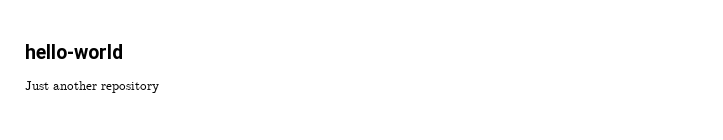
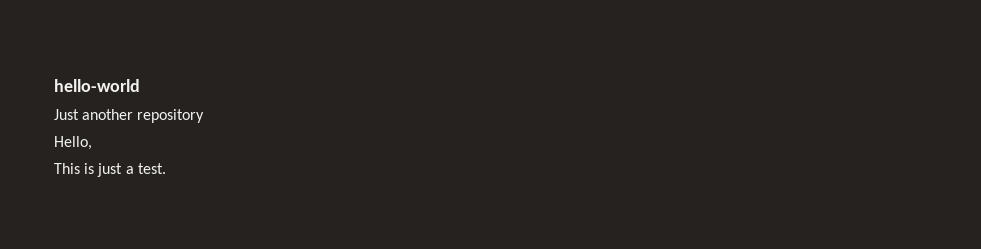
(159, 87) none -> [54,136,92,150] [54,163,166,177] // Hello, // This is just a test.

